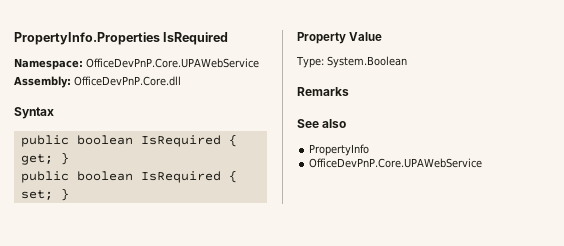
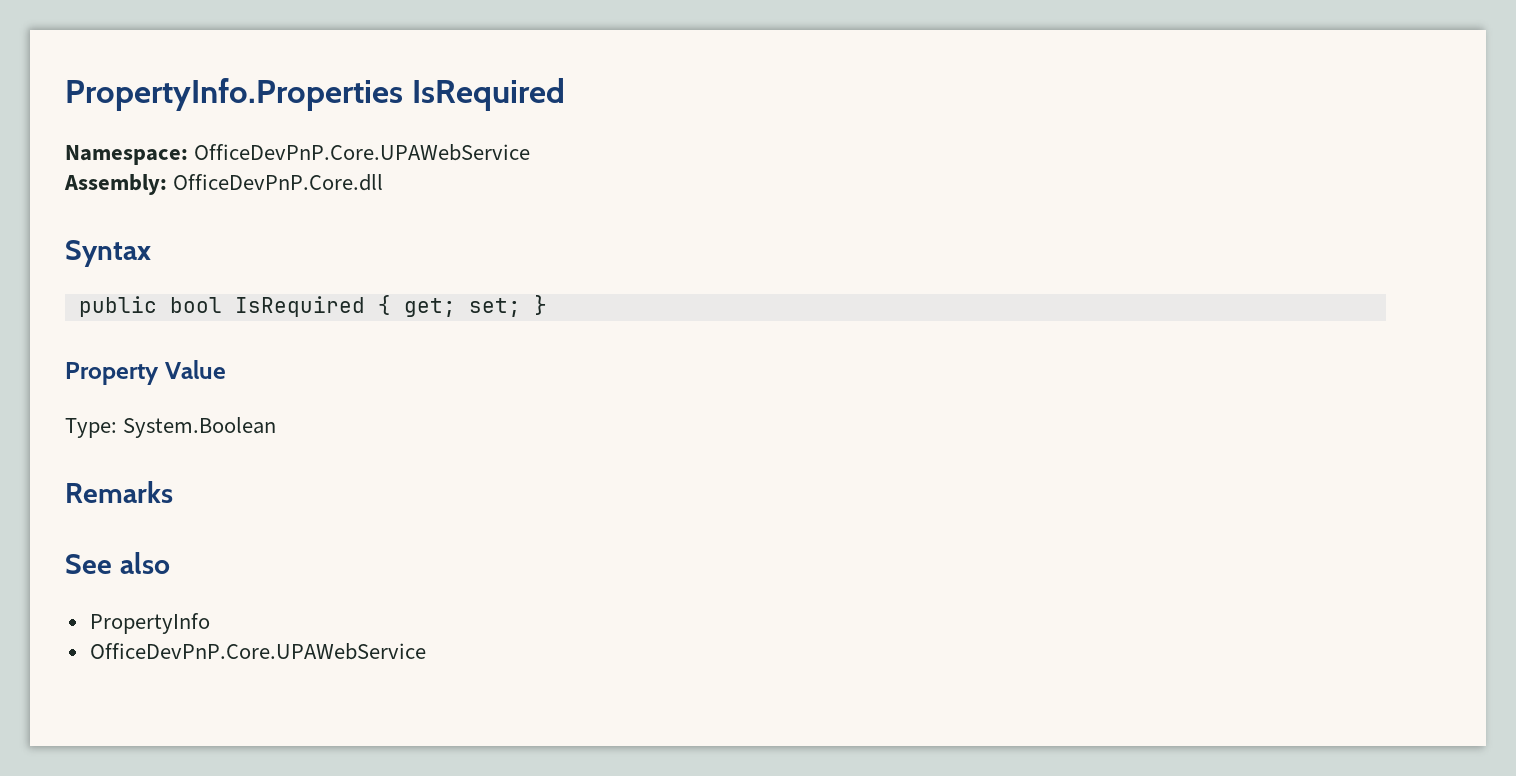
[76,135,133,145] boolean -> [169,297,222,313] bool
[60,152,69,165] [20,170,237,183] } // public boolean IsRequired { -> (456, 307) none

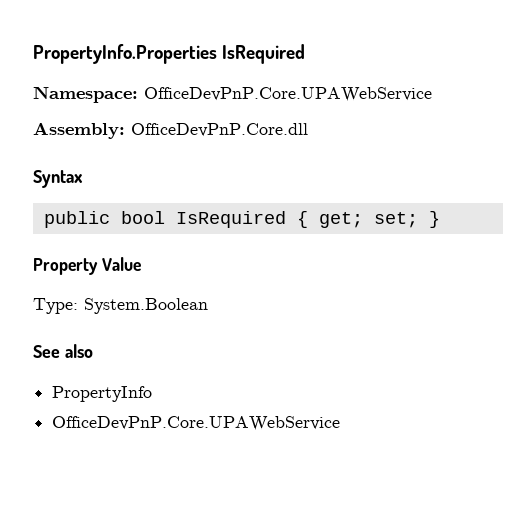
[65,481,173,503] // Remarks -> (208, 306) none

